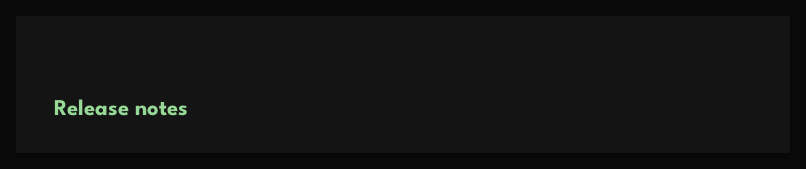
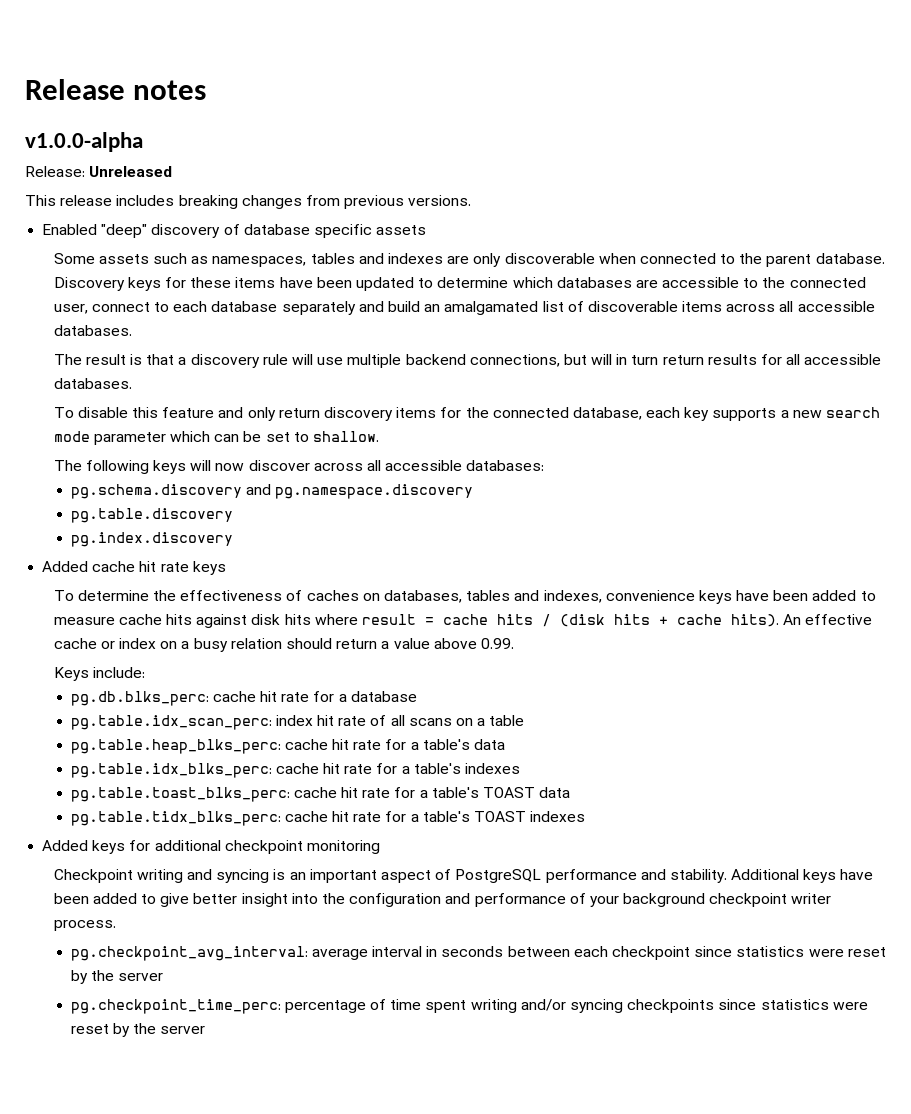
(189, 108) none -> [25,132,143,152] [25,166,173,177] [25,195,472,209] [42,224,427,238] [53,253,885,267] [53,277,866,291] [53,301,875,315] [53,325,132,336] [53,354,882,368] [53,378,132,389] [53,407,880,421] [53,431,379,445] [53,460,545,474] [70,484,474,499] [70,508,233,523] [70,532,233,547] [42,561,226,575] [53,590,876,604] [53,614,873,628] [53,638,514,652] [53,667,145,681] [70,691,417,706] [70,715,525,730] [70,739,506,754] [70,763,521,778] [70,787,571,802] [70,811,586,826] [42,840,380,854] [53,869,874,883] [53,893,832,907] [53,920,116,931] [70,946,886,961] [70,970,164,984] [70,999,868,1014] [70,1023,206,1037] // v1.0.0-alpha // Release: Unreleased // This release includes breaking changes from previous versions. // Enabled "deep" discovery of database specific assets // Some assets such as namespaces, tables and indexes are only discoverable when connected to the parent database. Discovery keys for these items have been updated to determine which databases are accessible to the connected user, connect to each database separately and build an amalgamated list of discoverable items across all accessible databases. // The result is that a discovery rule will use multiple backend connections, but will in turn return results for all accessible databases. // To disable this feature and only return discovery items for the connected database, each key supports a new search mode parameter which can be set to shallow. // The following keys will now discover across all accessible databases: // pg.schema.discovery and pg.namespace.discovery // pg.table.discovery // pg.index.discovery // Added cache hit rate keys // To determine the effectiveness of caches on databases, tables and indexes, convenience keys have been added to measure cache hits against disk hits where result = cache hits / (disk hits + cache hits). An effective cache or index on a busy relation should return a value above 0.99. // Keys include: // pg.db.blks_perc: cache hit rate for a database // pg.table.idx_scan_perc: index hit rate of all scans on a table // pg.table.heap_blks_perc: cache hit rate for a table's data // pg.table.idx_blks_perc: cache hit rate for a table's indexes // pg.table.toast_blks_perc: cache hit rate for a table's TOAST data // pg.table.tidx_blks_perc: cache hit rate for a table's TOAST indexes // Added keys for additional checkpoint monitoring // Checkpoint writing and syncing is an important aspect of PostgreSQL performance and stability. Additional keys have been added to give better insight into the configuration and performance of your background checkpoint writer process. // pg.checkpoint_avg_interval: average interval in seconds between each checkpoint since statistics were reset by the server // pg.checkpoint_time_perc: percentage of time spent writing and/or syncing checkpoints since statistics were reset by the server

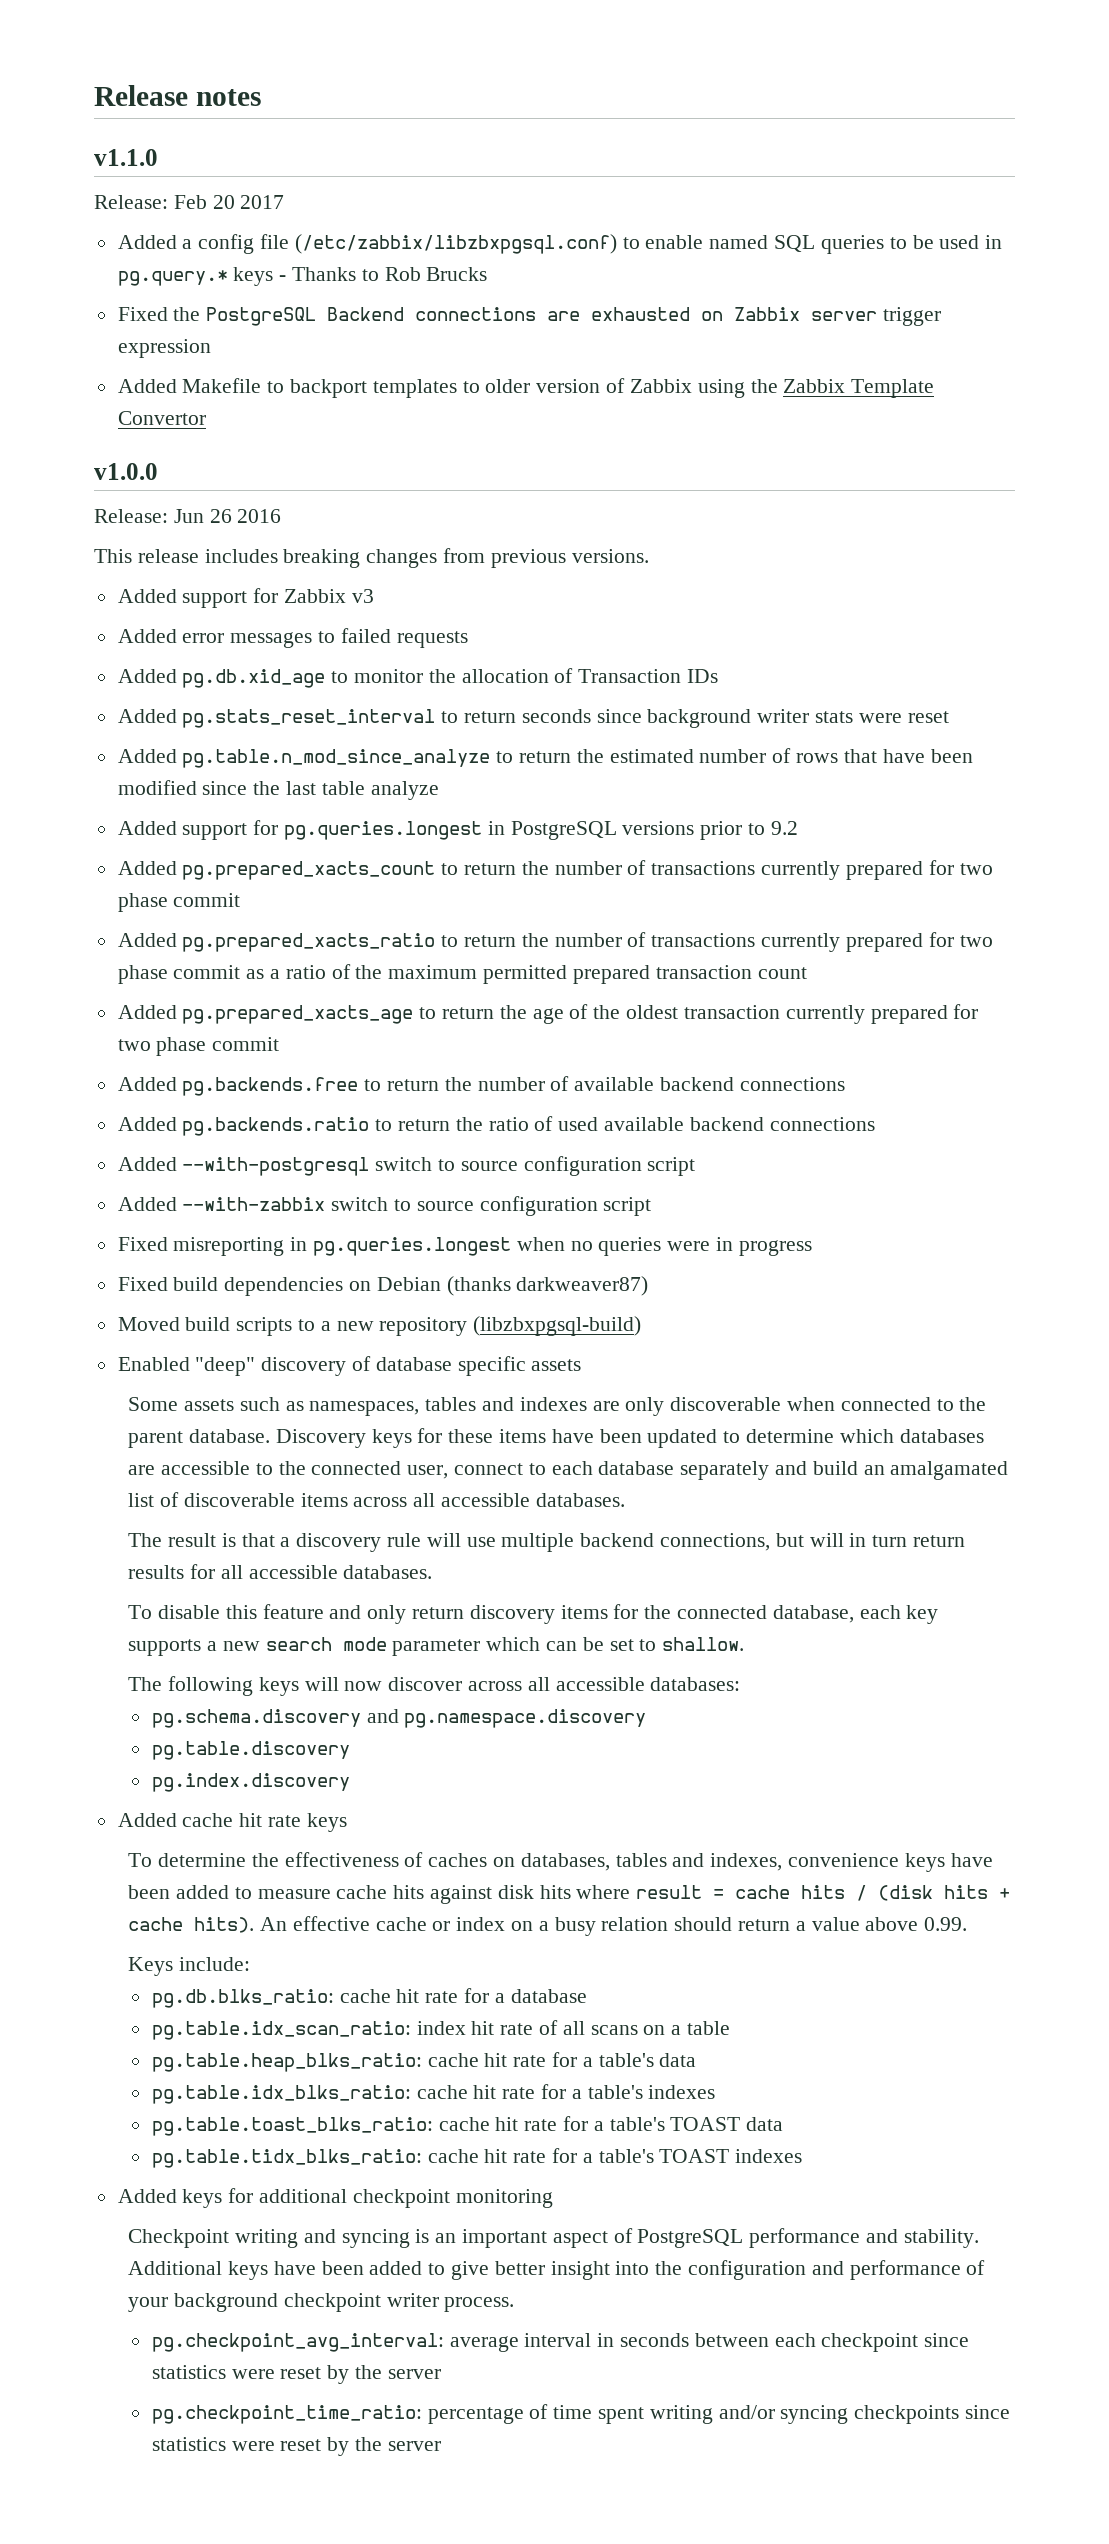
[25,132,143,152] [25,166,173,177] v1.0.0-alpha // Release: Unreleased -> [94,149,158,166] [94,195,285,209] [117,234,1003,254] [117,267,488,286] [117,307,942,326] [117,339,211,358] [117,378,935,398] [117,411,206,425] [94,463,158,480] [94,509,282,523] v1.1.0 // Release: Feb 20 2017 // Added a config file (/etc/zabbix/libzbxpgsql.conf) to enable named SQL queries to be used in pg.query.* keys - Thanks to Rob Brucks // Fixed the PostgreSQL Backend connections are exhausted on Zabbix server trigger expression // Added Makefile to backport templates to older version of Zabbix using the Zabbix Template Convertor // v1.0.0 // Release: Jun 26 2016
(472, 200) none -> [117,588,374,608] [117,628,468,648] [117,668,719,688] [117,709,949,728] [117,748,973,768] [117,780,439,800] [117,820,798,840] [117,860,993,880] [117,893,241,912] [117,932,993,952] [117,964,807,984] [117,1004,979,1024] [117,1037,280,1056] [117,1076,845,1096] [117,1116,875,1136] [117,1156,696,1176] [117,1196,652,1216] [117,1237,812,1256] [117,1276,649,1296] [117,1316,642,1336] // Added support for Zabbix v3 // Added error messages to failed requests // Added pg.db.xid_age to monitor the allocation of Transaction IDs // Added pg.stats_reset_interval to return seconds since background writer stats were reset // Added pg.table.n_mod_since_analyze to return the estimated number of rows that have been modified since the last table analyze // Added support for pg.queries.longest in PostgreSQL versions prior to 9.2 // Added pg.prepared_xacts_count to return the number of transactions currently prepared for two phase commit // Added pg.prepared_xacts_ratio to return the number of transactions currently prepared for two phase commit as a ratio of the maximum permitted prepared transaction count // Added pg.prepared_xacts_age to return the age of the oldest transaction currently prepared for two phase commit // Added pg.backends.free to return the number of available backend connections // Added pg.backends.ratio to return the ratio of used available backend connections // Added --with-postgresql switch to source configuration script // Added --with-zabbix switch to source configuration script // Fixed misreporting in pg.queries.longest when no queries were in progress // Fixed build dependencies on Debian (thanks darkweaver87) // Moved build scripts to a new repository (libzbxpgsql-build)
[70,691,209,706] pg.db.blks_perc: -> [151,1989,334,2008] pg.db.blks_ratio:
[70,715,272,730] pg.table.idx_scan_perc: -> [151,2021,411,2040] pg.table.idx_scan_ratio:
[70,739,281,754] pg.table.heap_blks_perc: -> [151,2053,422,2072] pg.table.heap_blks_ratio:
[70,763,272,778] pg.table.idx_blks_perc: -> [151,2085,411,2104] pg.table.idx_blks_ratio:
[70,787,290,802] pg.table.toast_blks_perc: -> [151,2117,433,2136] pg.table.toast_blks_ratio:
[70,811,281,826] pg.table.tidx_blks_perc: -> [151,2149,422,2168] pg.table.tidx_blks_ratio:
[70,999,281,1014] pg.checkpoint_time_perc: -> [151,2405,422,2424] pg.checkpoint_time_ratio:

